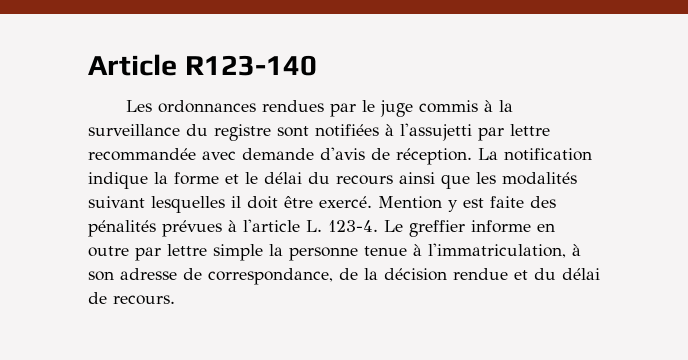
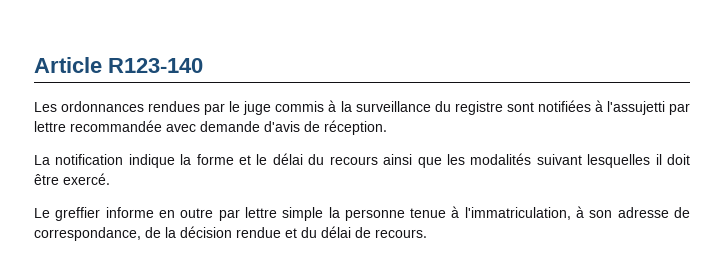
(472, 156) none -> (387, 127) //
[378,196,556,212] [88,219,378,237] Mention y est faite des pénalités prévues à l'article L. 123-4. -> (110, 179) //

